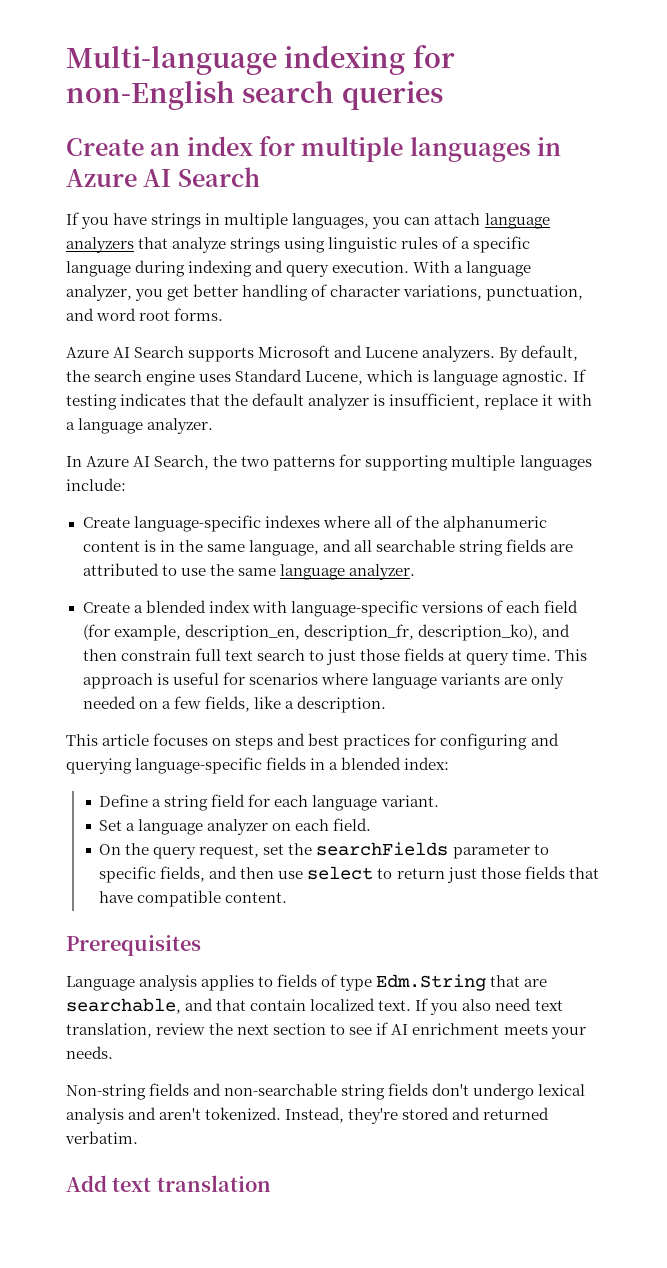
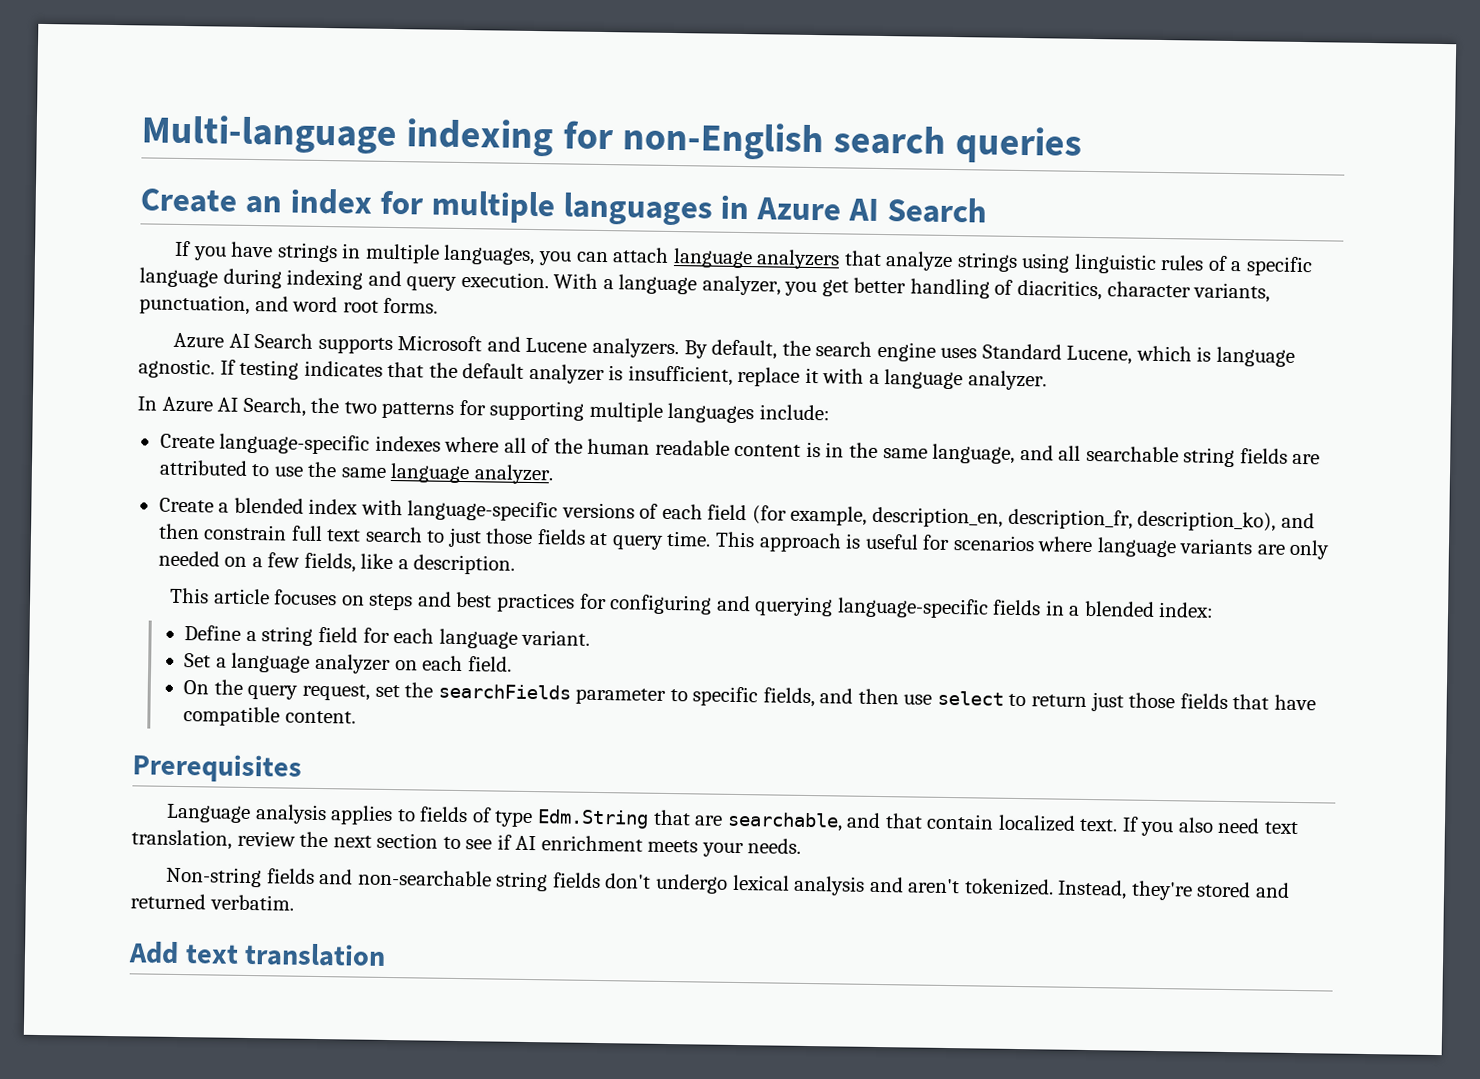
[330,285,483,300] character variations, -> [1017,279,1271,303] diacritics, character variants,
[442,516,547,532] alphanumeric -> [587,438,730,456] human readable

